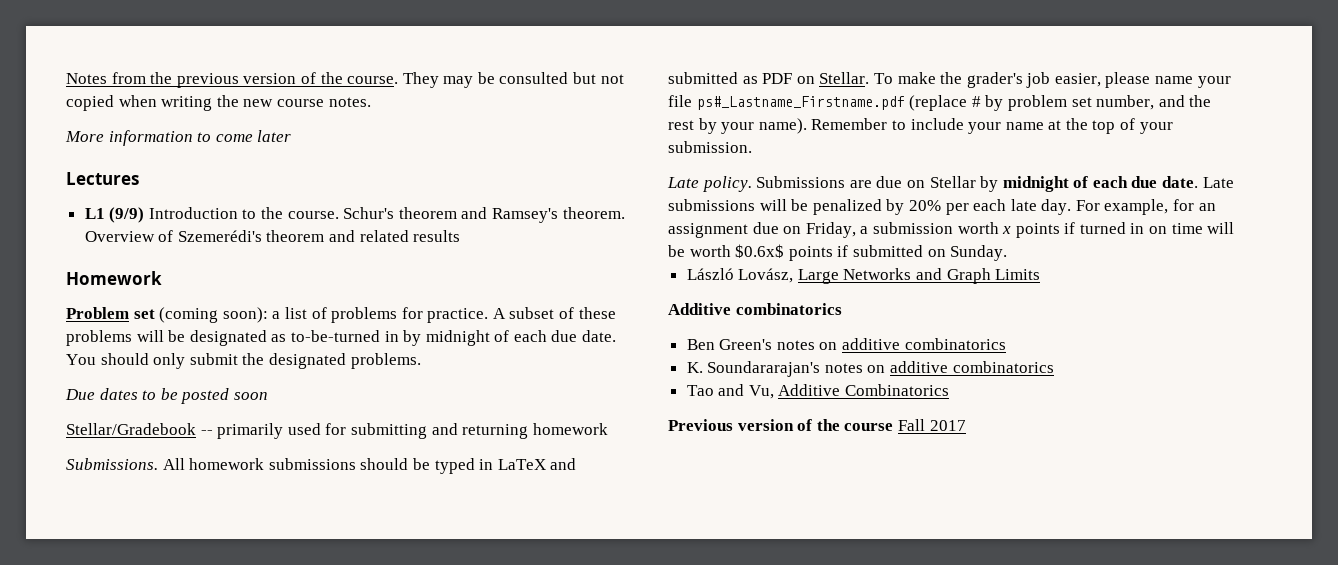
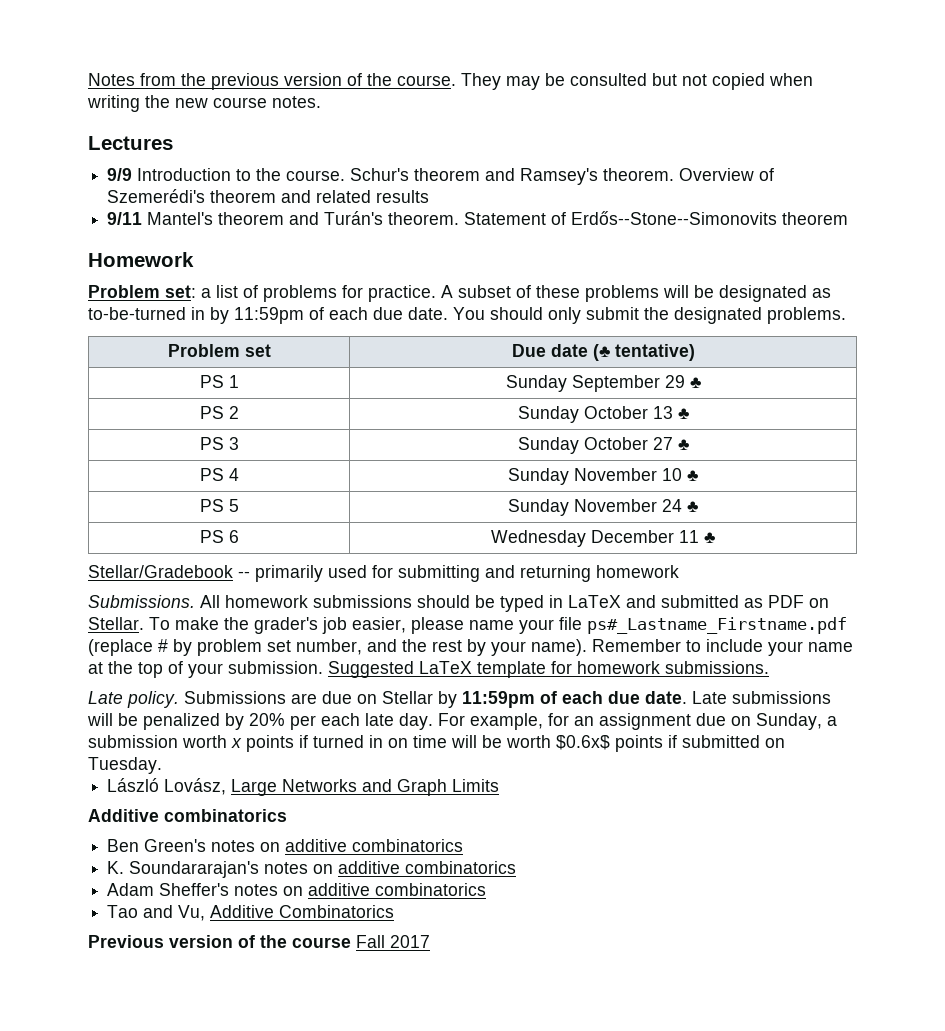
[65,130,292,146] // More information to come later -> (321, 102) none
[84,207,145,223] L1 (9/9) -> [107,168,133,181] 9/9
(461, 236) none -> [107,211,849,225] // 9/11 Mantel's theorem and Turán's theorem. Statement of Erdős--Stone--Simonovits theorem
[133,307,268,323] set (coming soon): -> [165,285,196,298] set:
[425,330,490,346] midnight -> [234,307,304,324] 11:59pm
[65,388,268,404] // Due dates to be posted soon -> [167,344,271,357] [511,344,695,361] [199,375,239,388] [505,375,701,392] [199,406,239,419] [517,406,689,423] [199,437,239,450] [517,437,689,454] [199,468,239,481] [508,468,698,485] [199,499,239,512] [508,499,698,516] [199,530,239,543] [491,530,715,547] // Problem set | Due date (♣ tentative) // PS 1 | Sunday September 29 ♣ // PS 2 | Sunday October 13 ♣ // PS 3 | Sunday October 27 ♣ // PS 4 | Sunday November 10 ♣ // PS 5 | Sunday November 24 ♣ // PS 6 | Wednesday December 11 ♣
(752, 147) none -> [328,661,769,678] Suggested LaTeX template for homework submissions.
[1002,176,1069,192] midnight -> [462,691,535,708] 11:59pm
[805,222,856,238] Friday, -> [756,713,822,730] Sunday,
[950,245,1008,261] Sunday. -> [88,757,162,774] Tuesday.
(1054, 367) none -> [107,883,487,896] // Adam Sheffer's notes on additive combinatorics

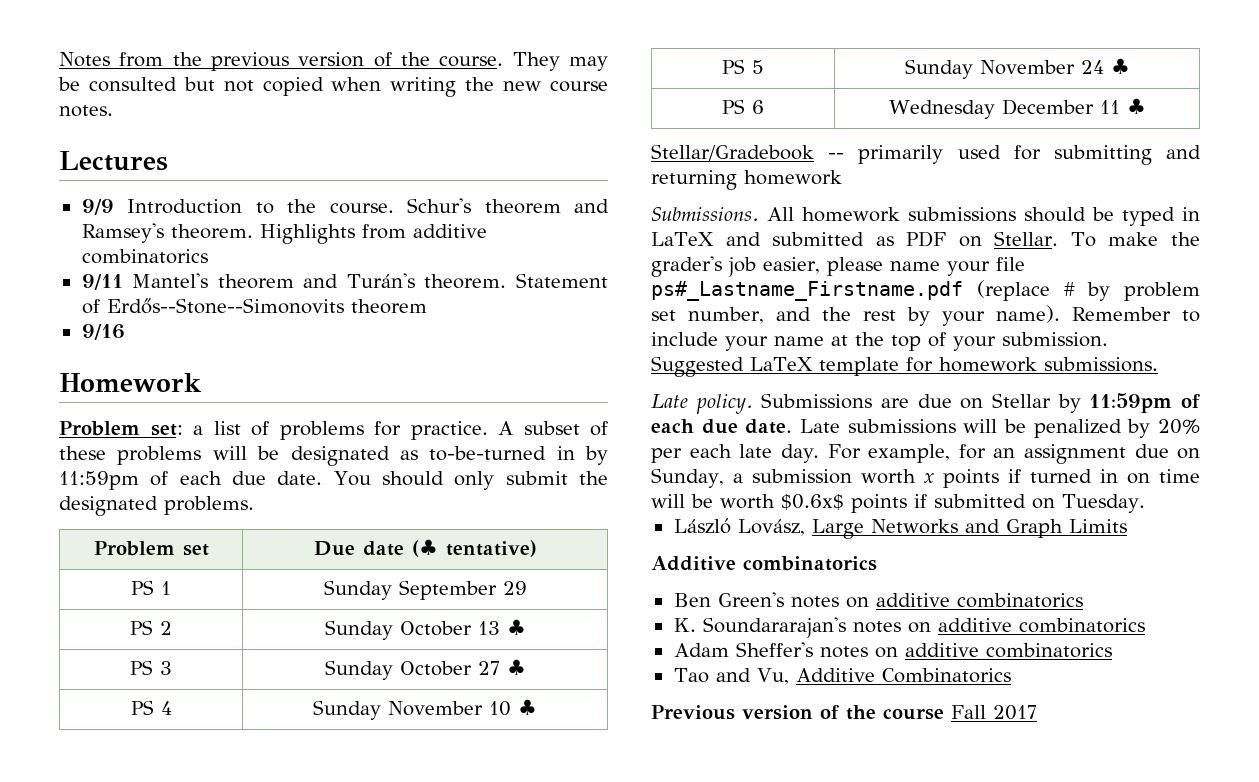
[679,168,775,181] [107,189,430,203] Overview of Szemerédi's theorem and related results -> [259,224,487,244] [81,249,208,264] Highlights from additive combinatorics
(849, 218) none -> [81,324,125,340] // 9/16
[689,377,701,388] ♣ -> (527, 588) none

